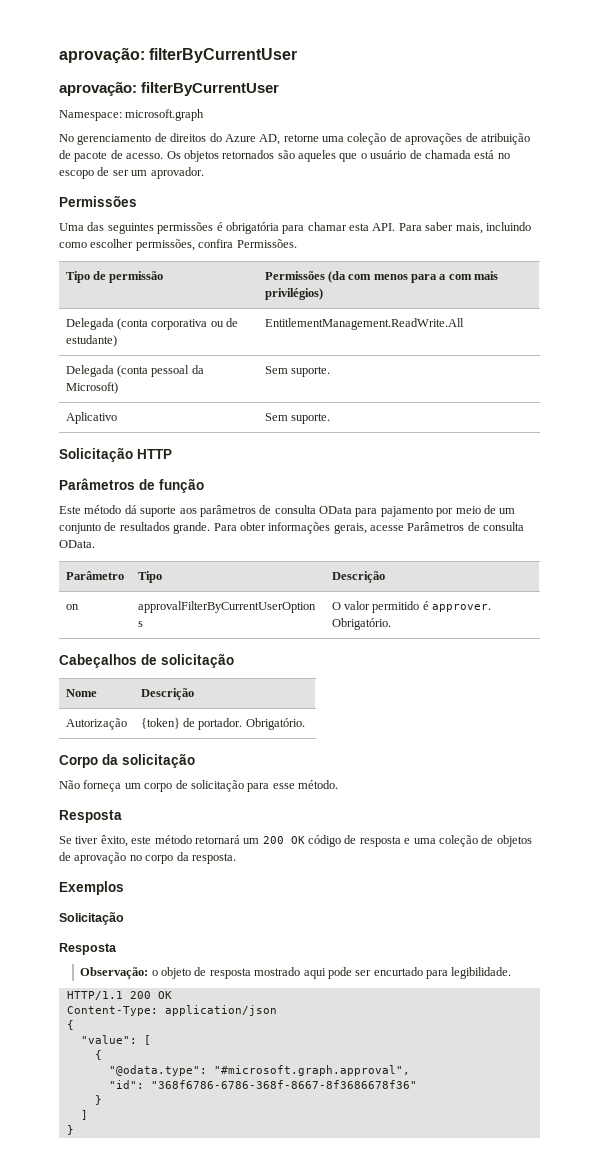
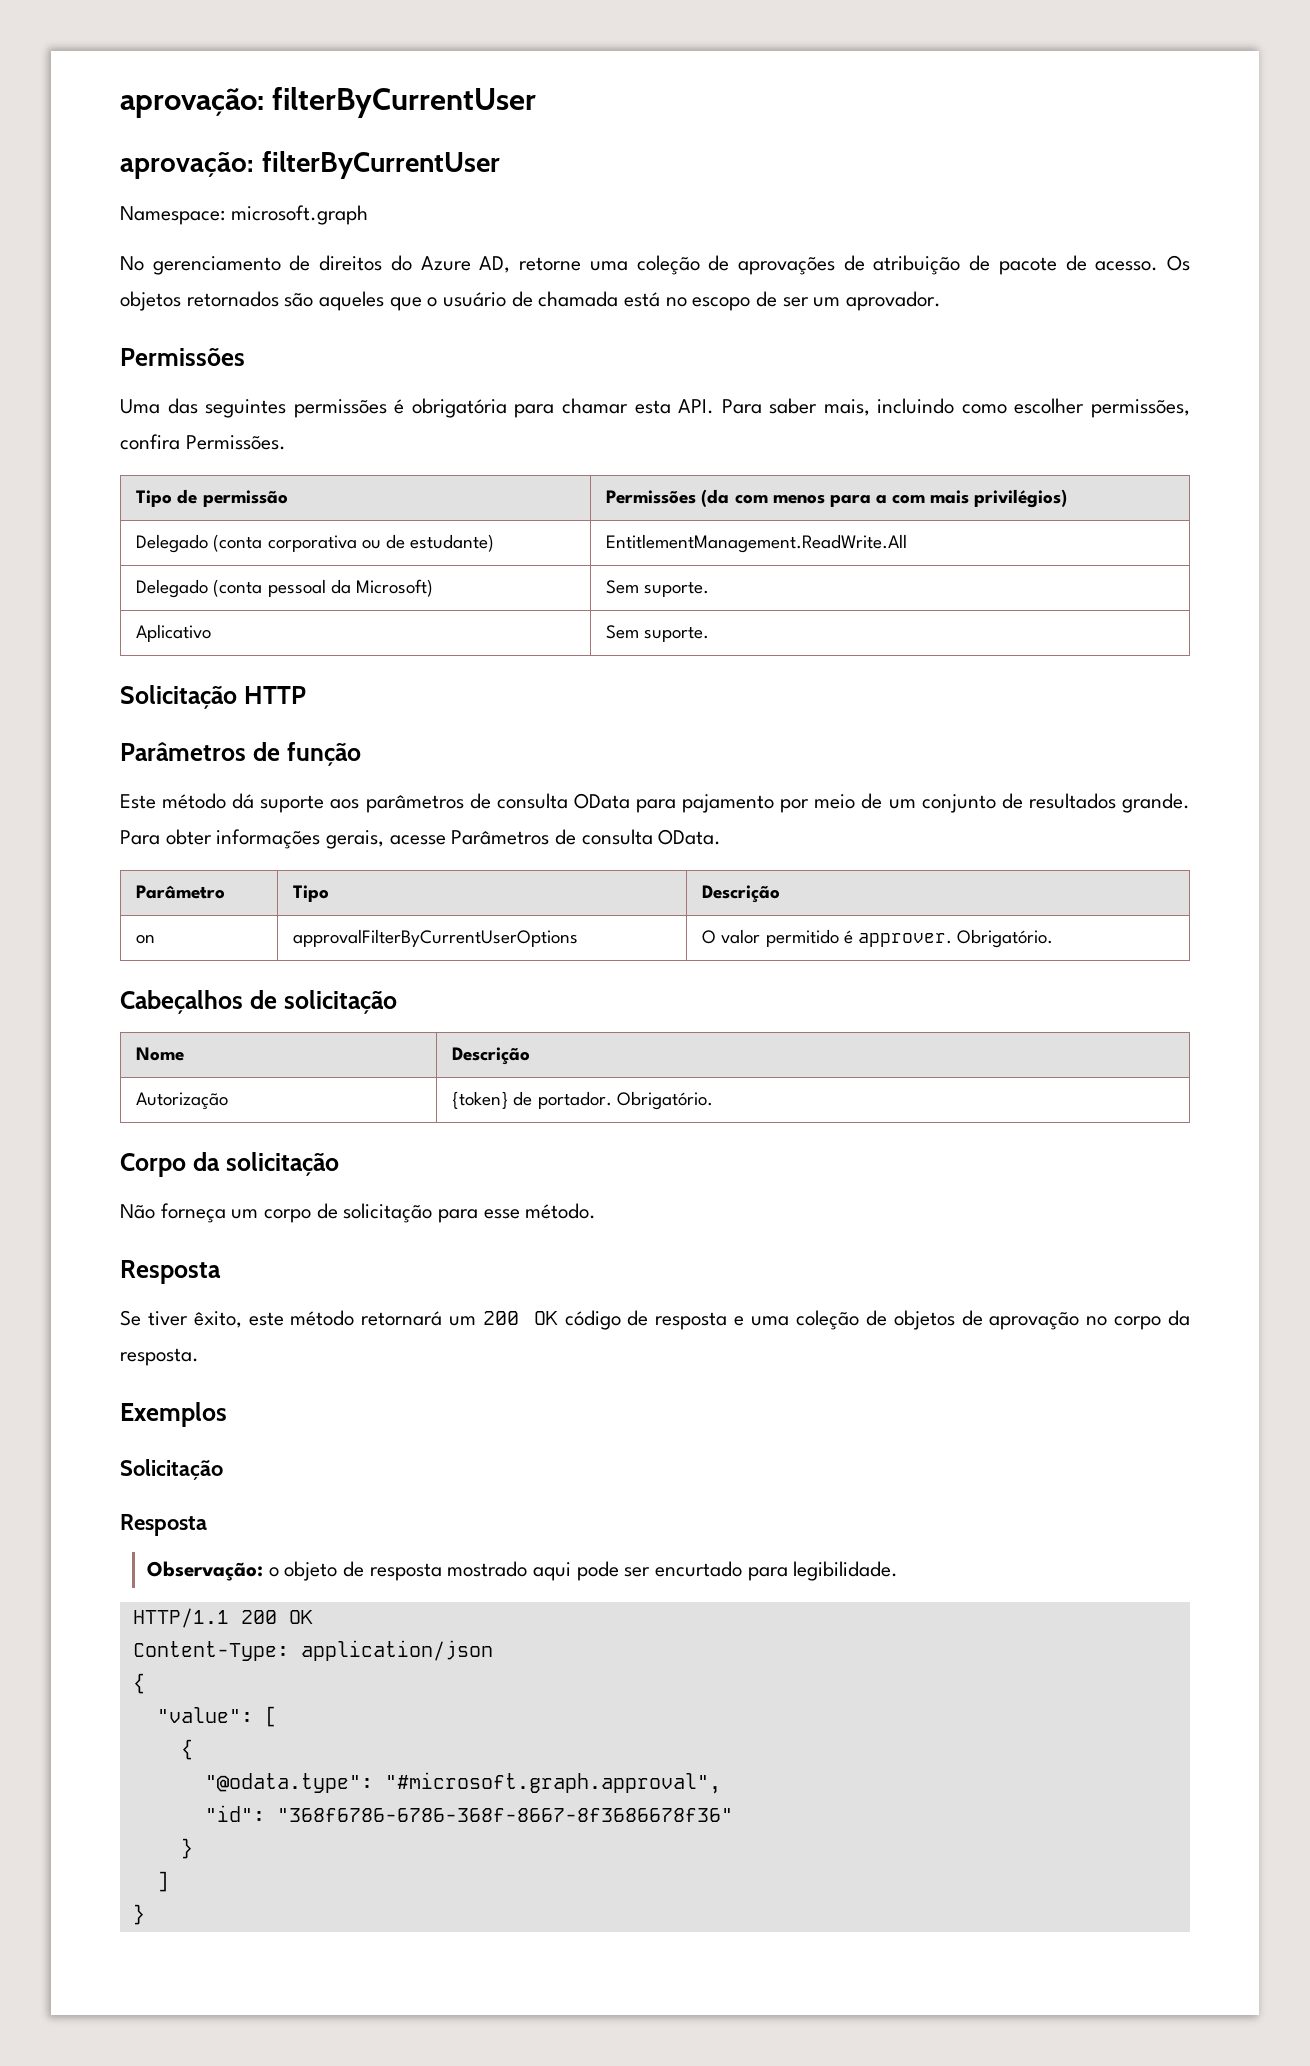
[65,318,114,330] Delegada -> [136,534,209,553] Delegado
[65,365,114,377] Delegada -> [136,579,209,598] Delegado

